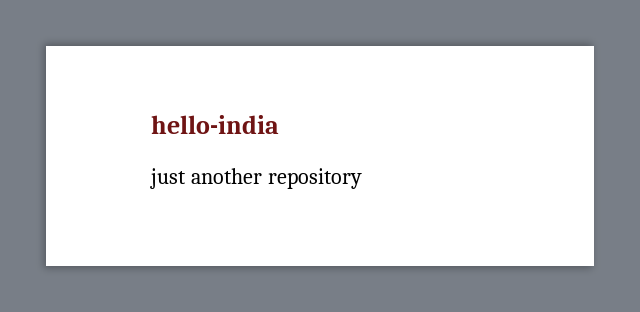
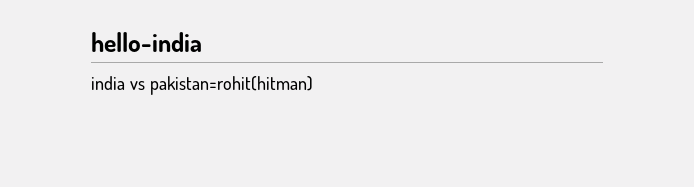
[150,168,362,189] just another repository -> [91,76,313,95] india vs pakistan=rohit(hitman)

